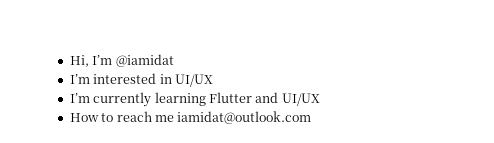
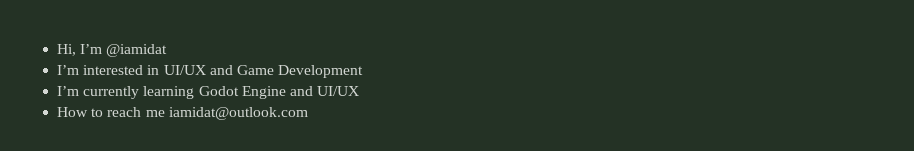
(213, 80) none -> [209,65,364,78] and Game Development
[208,92,252,103] Flutter -> [198,86,286,99] Godot Engine

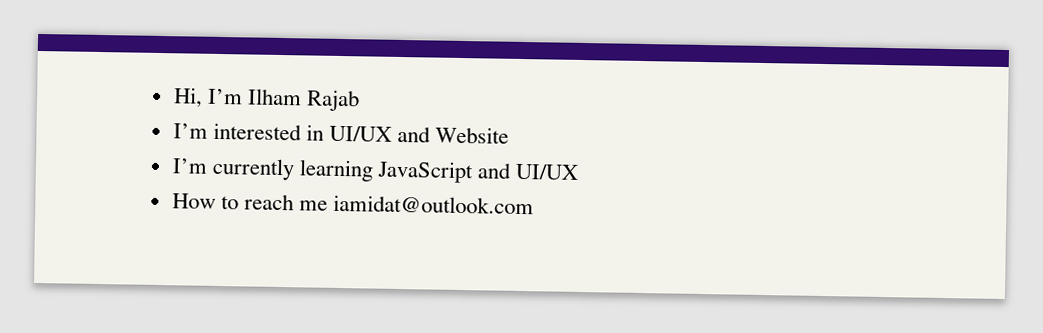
[106,44,168,57] @iamidat -> [246,88,360,112] Ilham Rajab
[236,65,364,78] Game Development -> [435,126,510,144] Website
[198,86,286,99] Godot Engine -> [376,160,474,184] JavaScript

